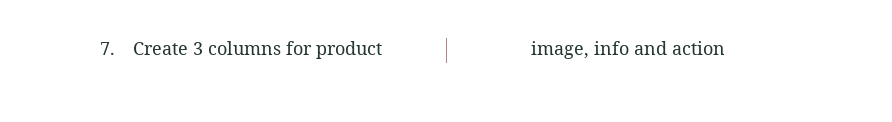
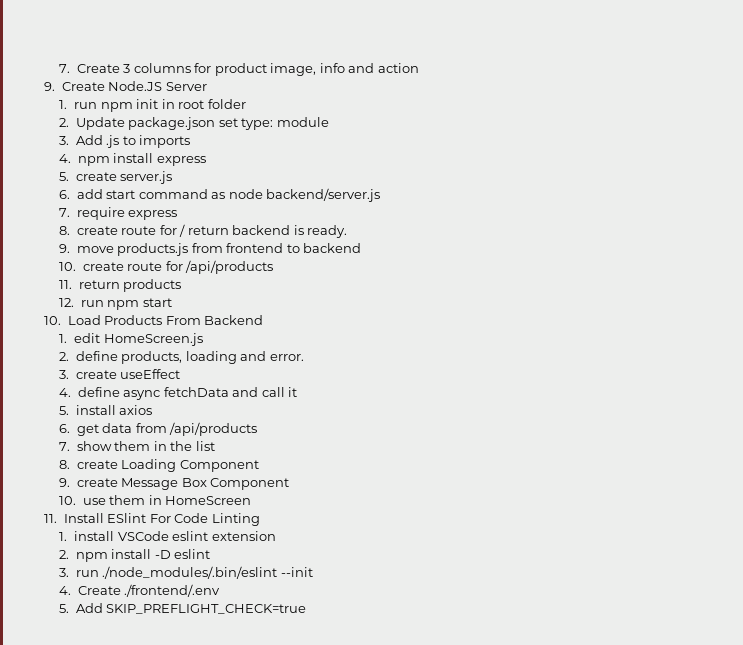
(725, 48) none -> [44,81,207,91] [59,99,246,112] [59,117,329,130] [59,135,191,148] [59,153,206,166] [59,171,173,184] [59,188,381,202] [59,207,178,220] [59,224,348,238] [59,243,362,256] [59,260,274,274] [59,279,182,292] [59,298,172,310] [44,315,264,325] [59,333,203,346] [59,351,304,364] [59,369,181,379] [59,387,298,400] [59,405,153,415] [59,422,258,436] [59,441,215,451] [59,459,259,472] [59,478,290,490] [59,495,252,505] [44,513,260,526] [59,531,276,541] [59,549,211,562] [59,566,313,579] [59,584,221,597] [59,603,307,614] // 9. Create Node.JS Server // 1. run npm init in root folder // 2. Update package.json set type: module // 3. Add .js to imports // 4. npm install express // 5. create server.js // 6. add start command as node backend/server.js // 7. require express // 8. create route for / return backend is ready. // 9. move products.js from frontend to backend // 10. create route for /api/products // 11. return products // 12. run npm start // 10. Load Products From Backend // 1. edit HomeScreen.js // 2. define products, loading and error. // 3. create useEffect // 4. define async fetchData and call it // 5. install axios // 6. get data from /api/products // 7. show them in the list // 8. create Loading Component // 9. create Message Box Component // 10. use them in HomeScreen // 11. Install ESlint For Code Linting // 1. install VSCode eslint extension // 2. npm install -D eslint // 3. run ./node_modules/.bin/eslint --init // 4. Create ./frontend/.env // 5. Add SKIP_PREFLIGHT_CHECK=true

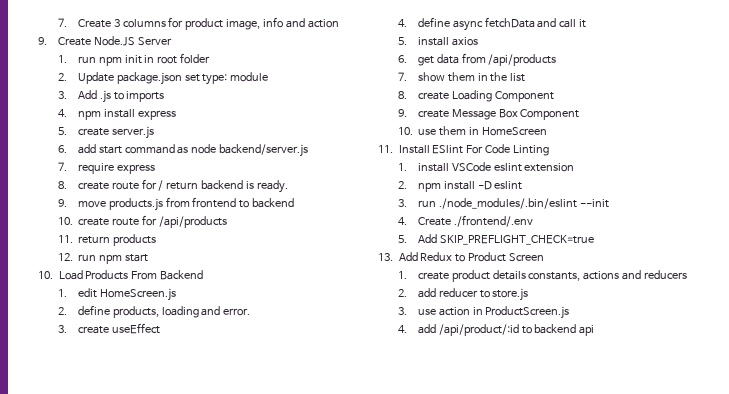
(307, 609) none -> [378,252,545,262] [397,270,688,282] [397,288,529,301] [397,306,570,319] [397,324,595,336] // 13. Add Redux to Product Screen // 1. create product details constants, actions and reducers // 2. add reducer to store.js // 3. use action in ProductScreen.js // 4. add /api/product/:id to backend api

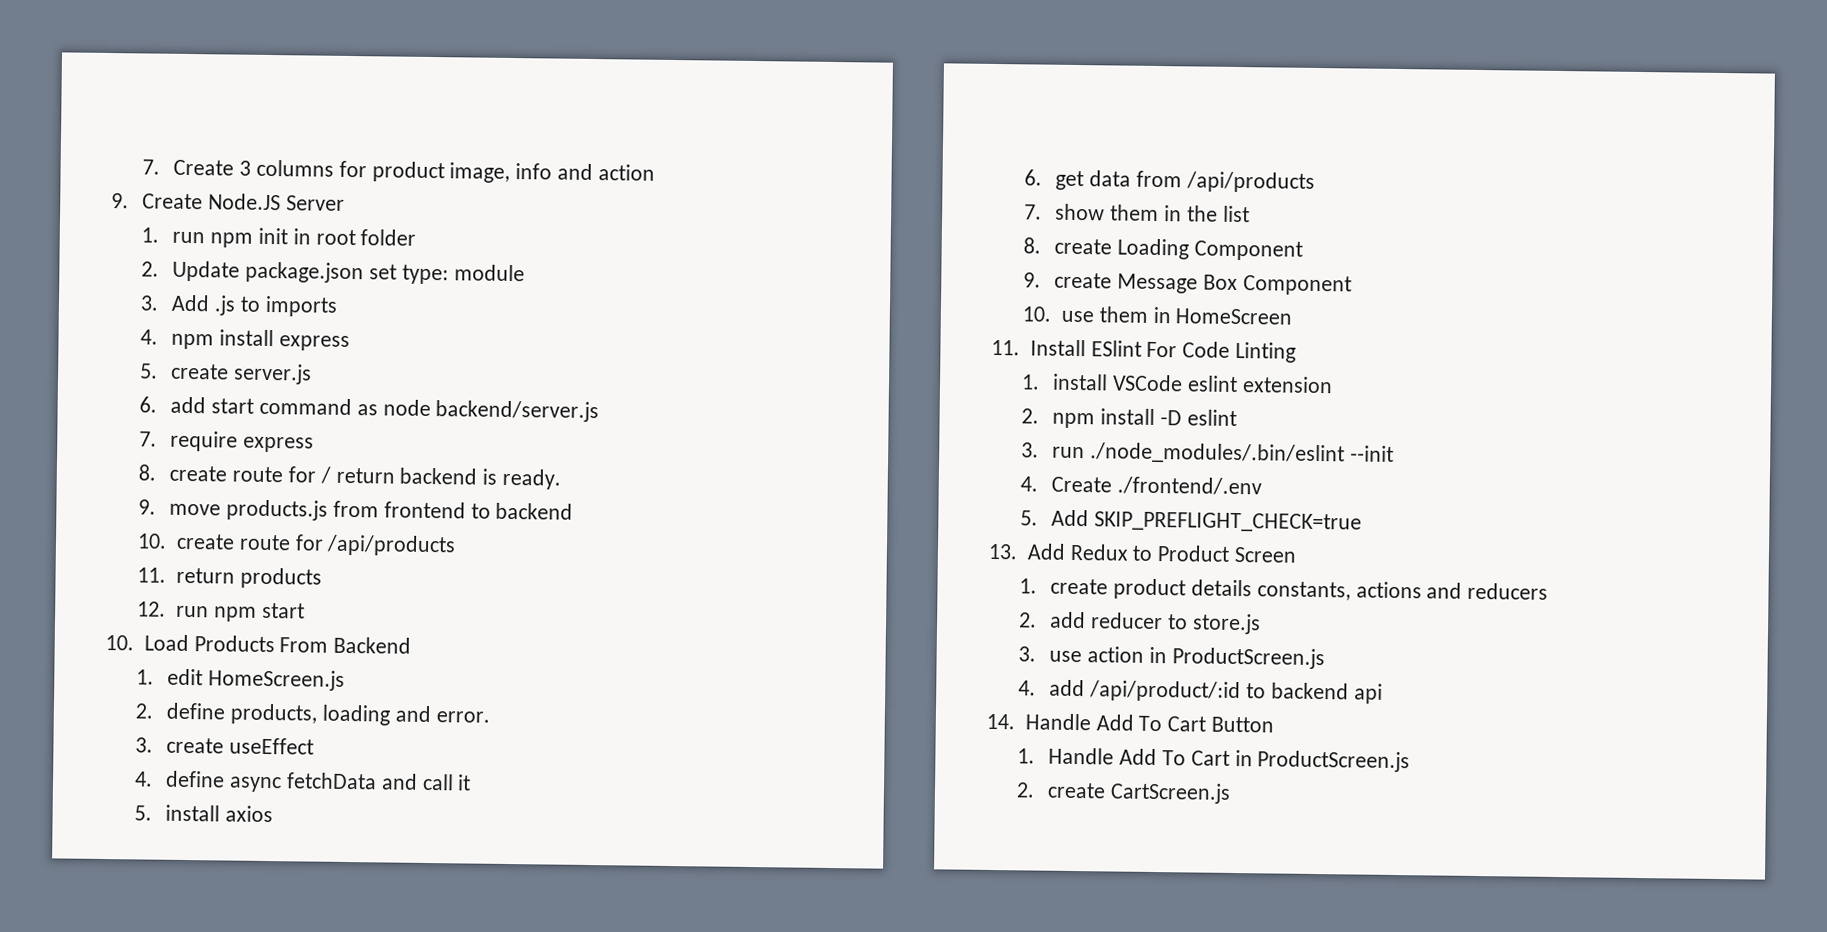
(595, 330) none -> [986,713,1274,733] [1017,747,1411,773] [1016,782,1232,804] // 14. Handle Add To Cart Button // 1. Handle Add To Cart in ProductScreen.js // 2. create CartScreen.js

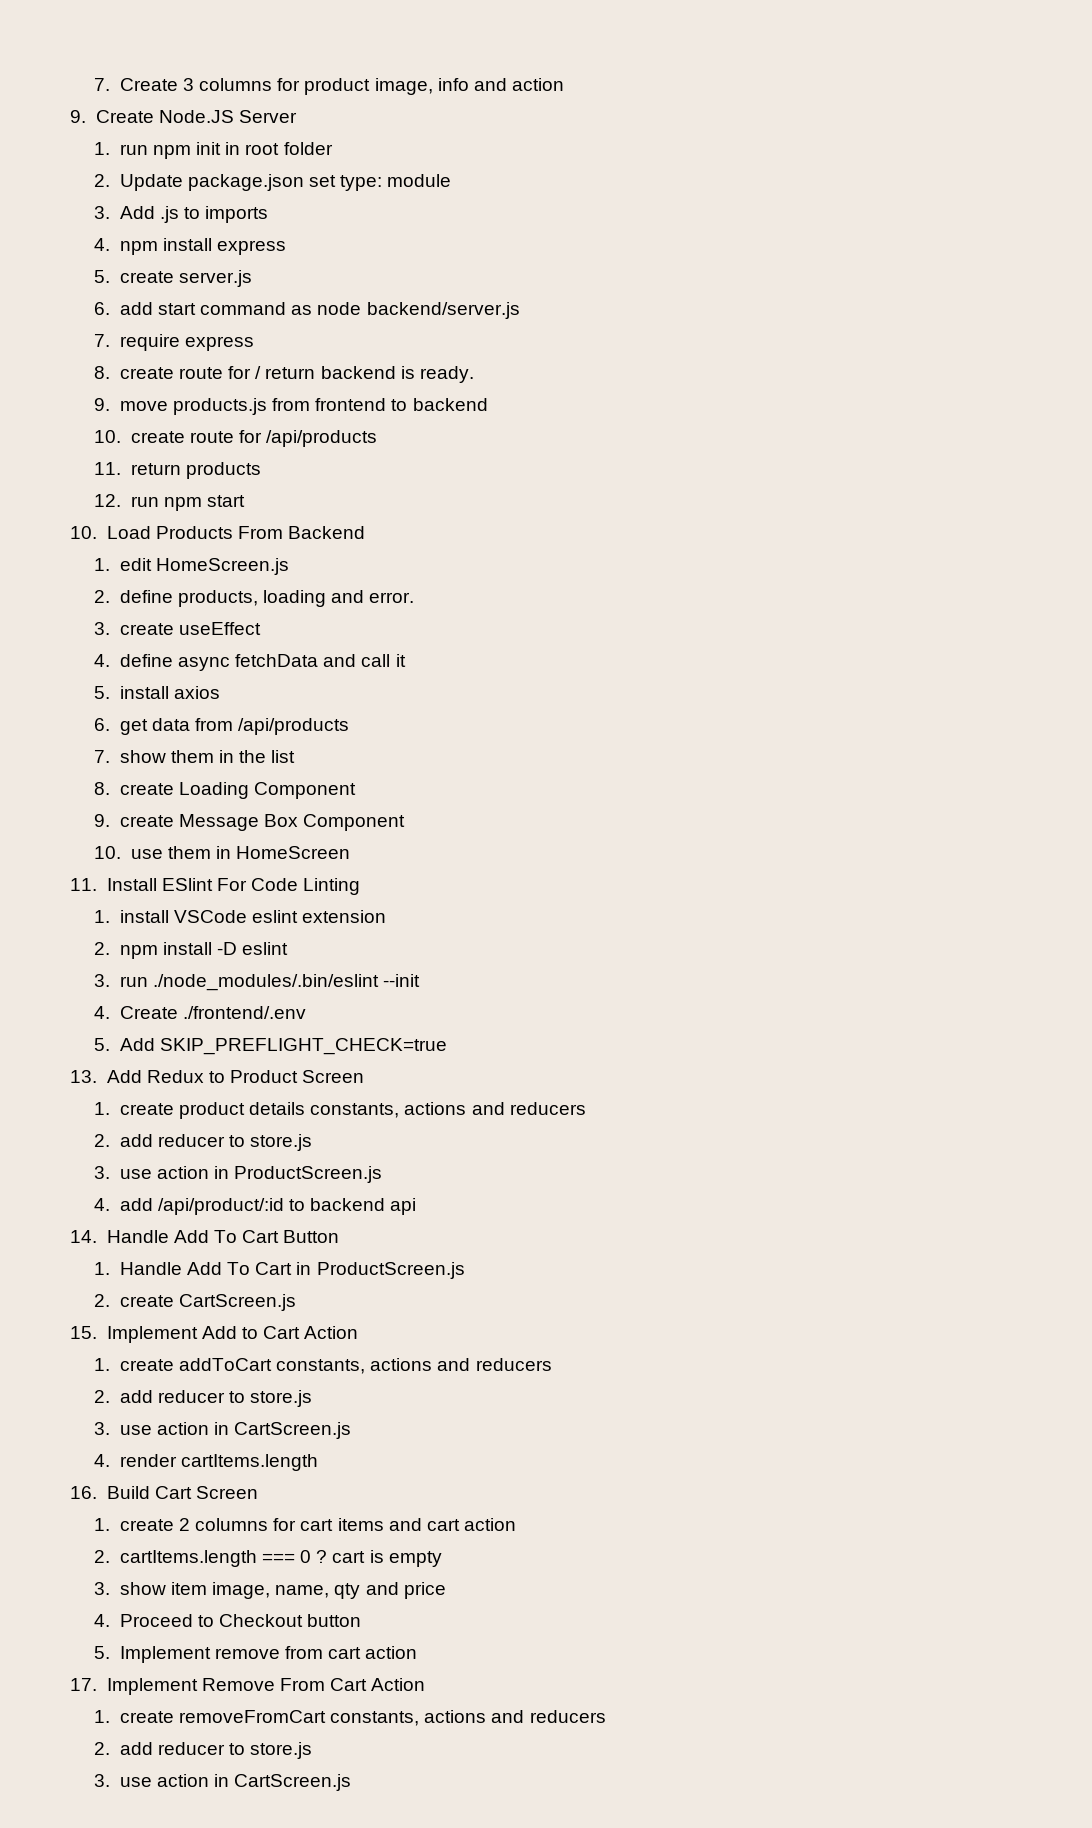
(1232, 793) none -> [70,1326,359,1343] [94,1358,552,1374] [94,1390,313,1407] [94,1422,352,1439] [94,1454,319,1471] [70,1486,258,1499] [94,1518,516,1531] [94,1550,442,1567] [94,1582,446,1599] [94,1614,362,1627] [94,1646,418,1663] [70,1678,426,1695] [94,1710,606,1726] [94,1742,313,1759] [94,1774,352,1791] // 15. Implement Add to Cart Action // 1. create addToCart constants, actions and reducers // 2. add reducer to store.js // 3. use action in CartScreen.js // 4. render cartItems.length // 16. Build Cart Screen // 1. create 2 columns for cart items and cart action // 2. cartItems.length === 0 ? cart is empty // 3. show item image, name, qty and price // 4. Proceed to Checkout button // 5. Implement remove from cart action // 17. Implement Remove From Cart Action // 1. create removeFromCart constants, actions and reducers // 2. add reducer to store.js // 3. use action in CartScreen.js

